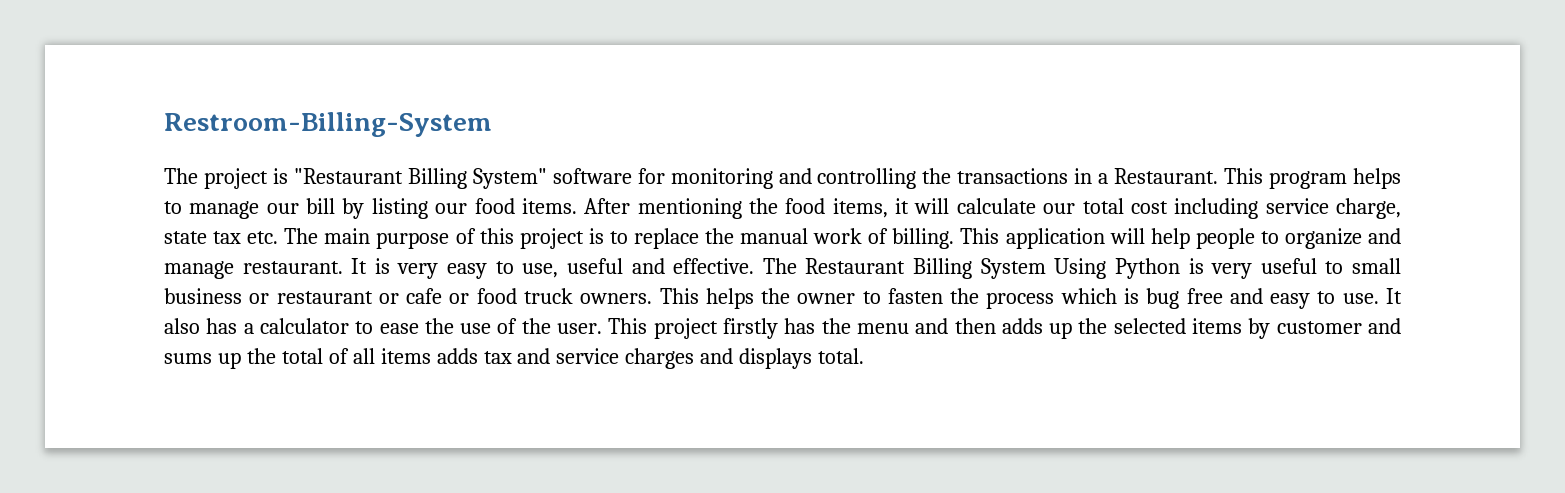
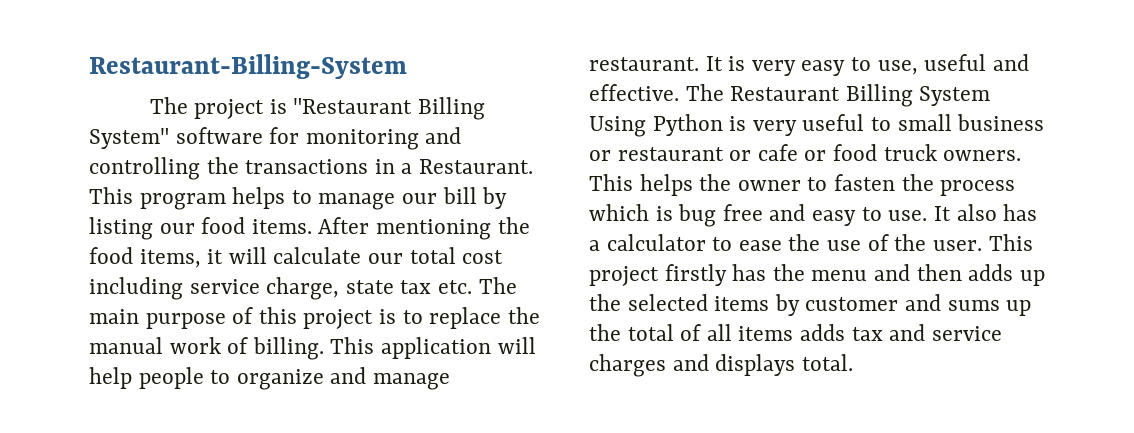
[164,112,492,137] Restroom-Billing-System -> [89,54,407,79] Restaurant-Billing-System

